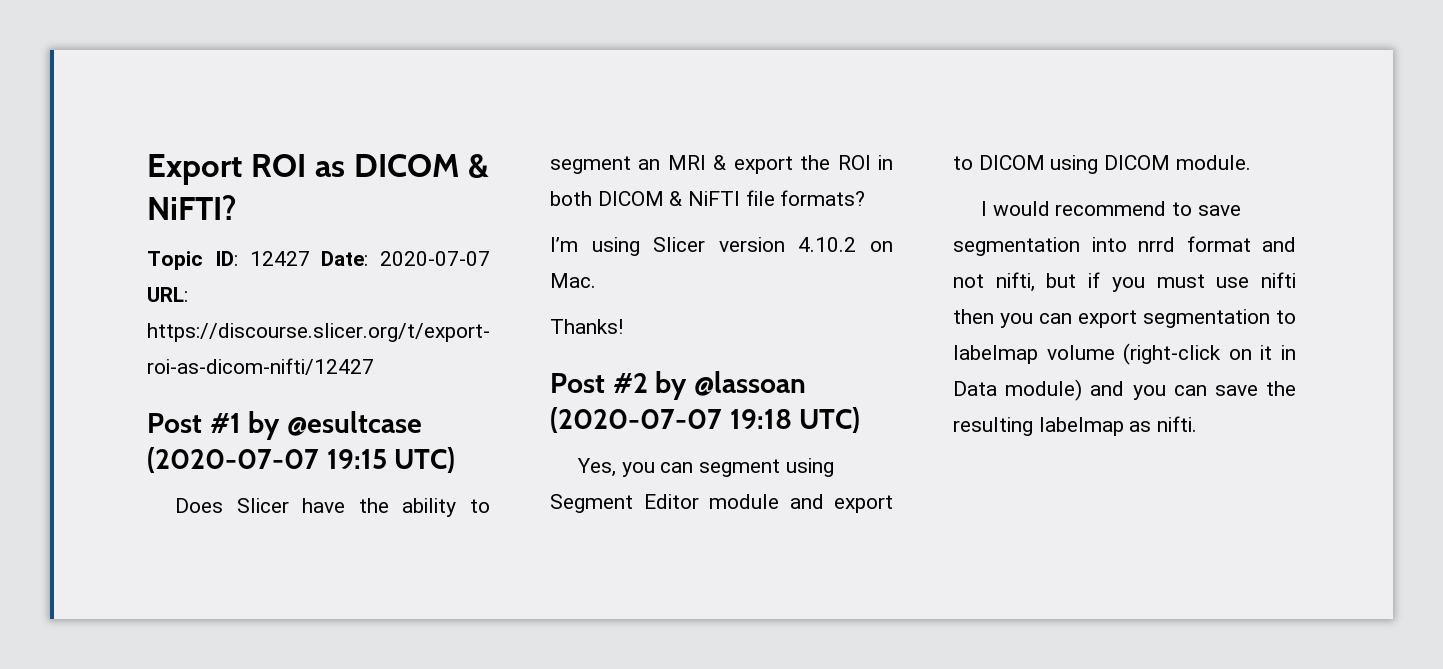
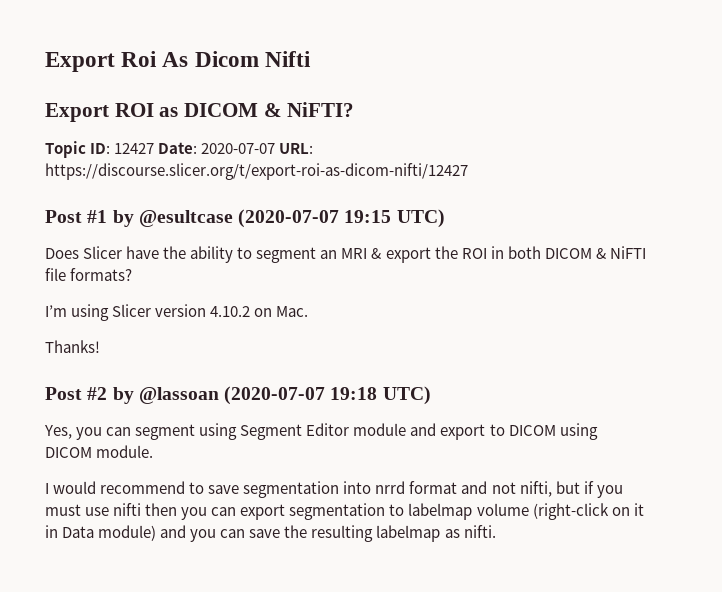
[147,154,242,185] Export -> [45,51,311,72] [45,103,109,122] Export Roi As Dicom Nifti // Export

